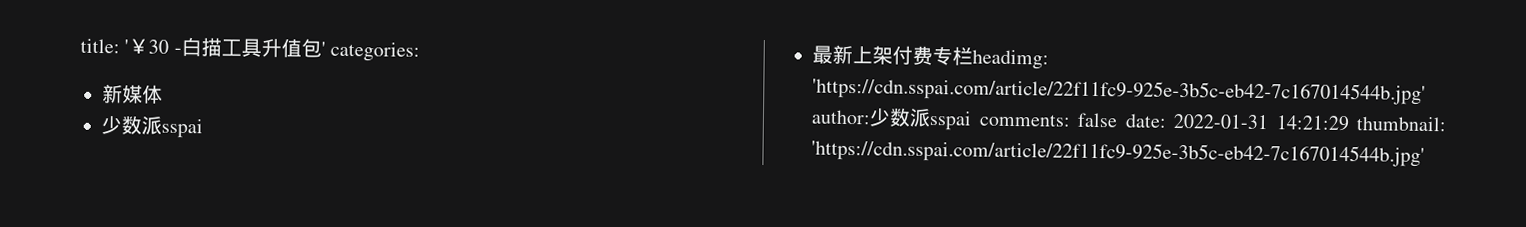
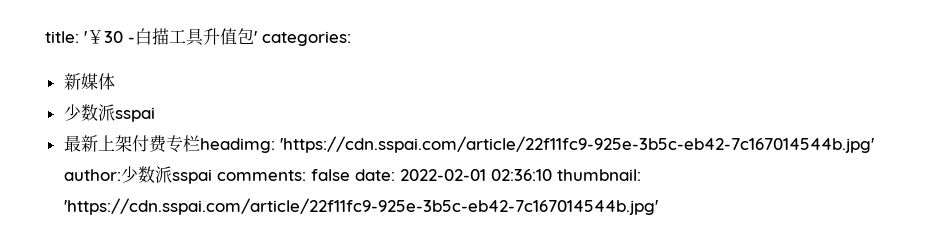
[1173,113,1350,132] 2022-01-31 14:21:29 -> [399,169,552,181] 2022-02-01 02:36:10

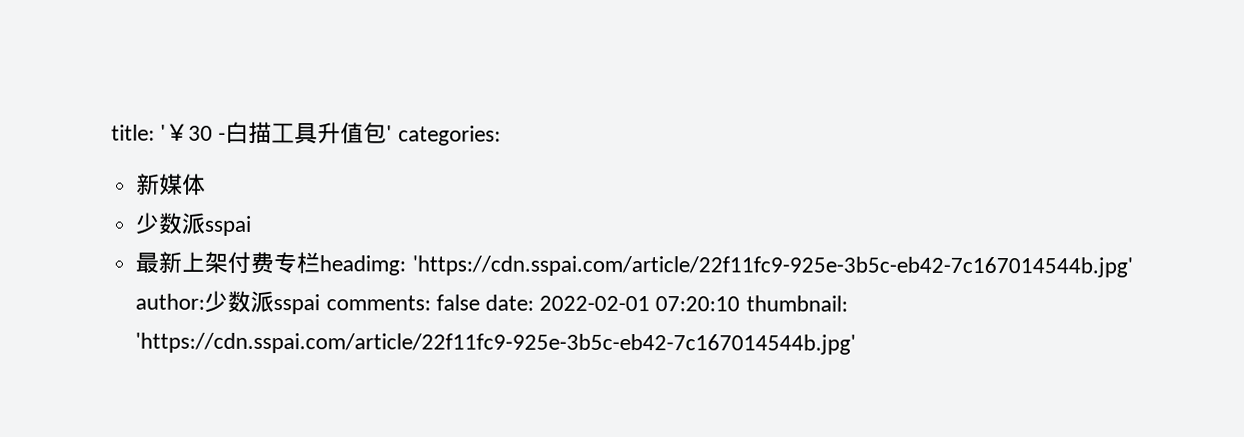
[490,169,552,181] 02:36:10 -> [655,296,741,312] 07:20:10

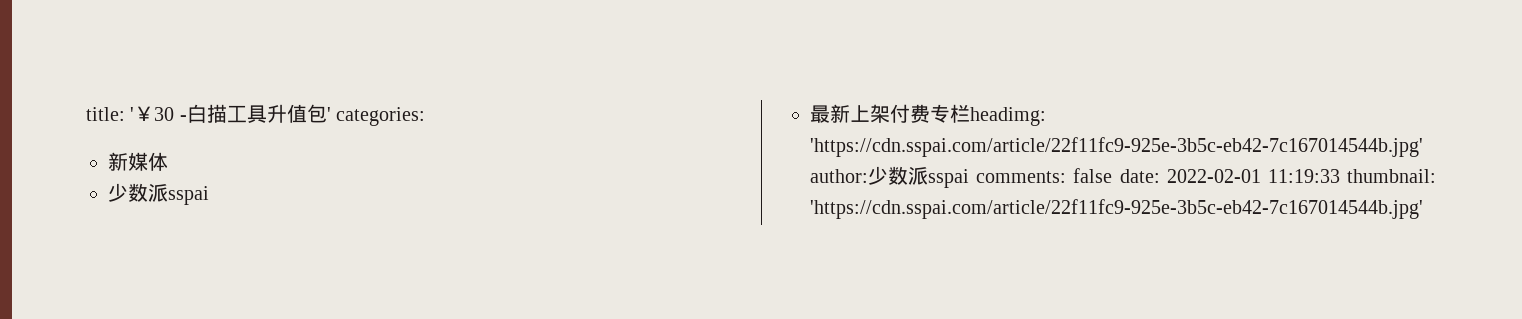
[655,296,741,312] 07:20:10 -> [1267,169,1340,183] 11:19:33

